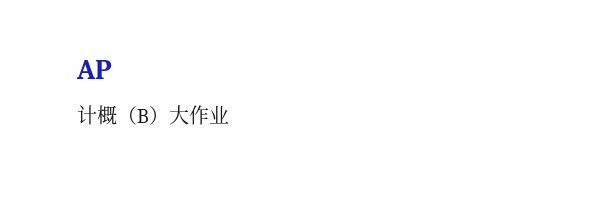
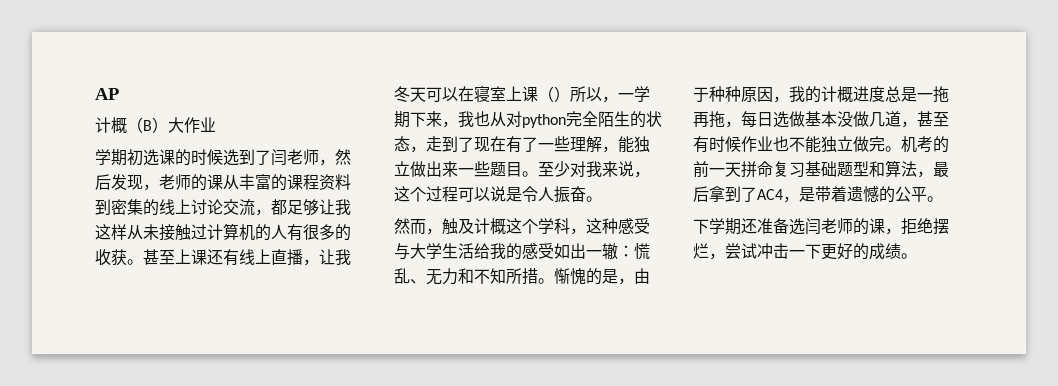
(229, 114) none -> [95,149,351,166] [95,174,351,191] [95,199,351,216] [95,223,351,241] [95,249,351,266] [394,86,650,103] [394,111,662,128] [394,136,650,153] [394,161,650,178] [394,186,602,203] [394,218,650,235] [394,243,650,260] [394,268,650,285] [693,86,949,103] [693,111,949,128] [693,136,949,153] [693,160,949,178] [693,186,943,203] [693,218,949,235] [693,243,917,260] // 学期初选课的时候选到了闫老师，然后发现，老师的课从丰富的课程资料到密集的线上讨论交流，都足够让我这样从未接触过计算机的人有很多的收获。甚至上课还有线上直播，让我冬天可以在寝室上课（）所以，一学期下来，我也从对python完全陌生的状态，走到了现在有了一些理解，能独立做出来一些题目。至少对我来说，这个过程可以说是令人振奋。 // 然而，触及计概这个学科，这种感受与大学生活给我的感受如出一辙：慌乱、无力和不知所措。惭愧的是，由于种种原因，我的计概进度总是一拖再拖，每日选做基本没做几道，甚至有时候作业也不能独立做完。机考的前一天拼命复习基础题型和算法，最后拿到了AC4，是带着遗憾的公平。 // 下学期还准备选闫老师的课，拒绝摆烂，尝试冲击一下更好的成绩。

